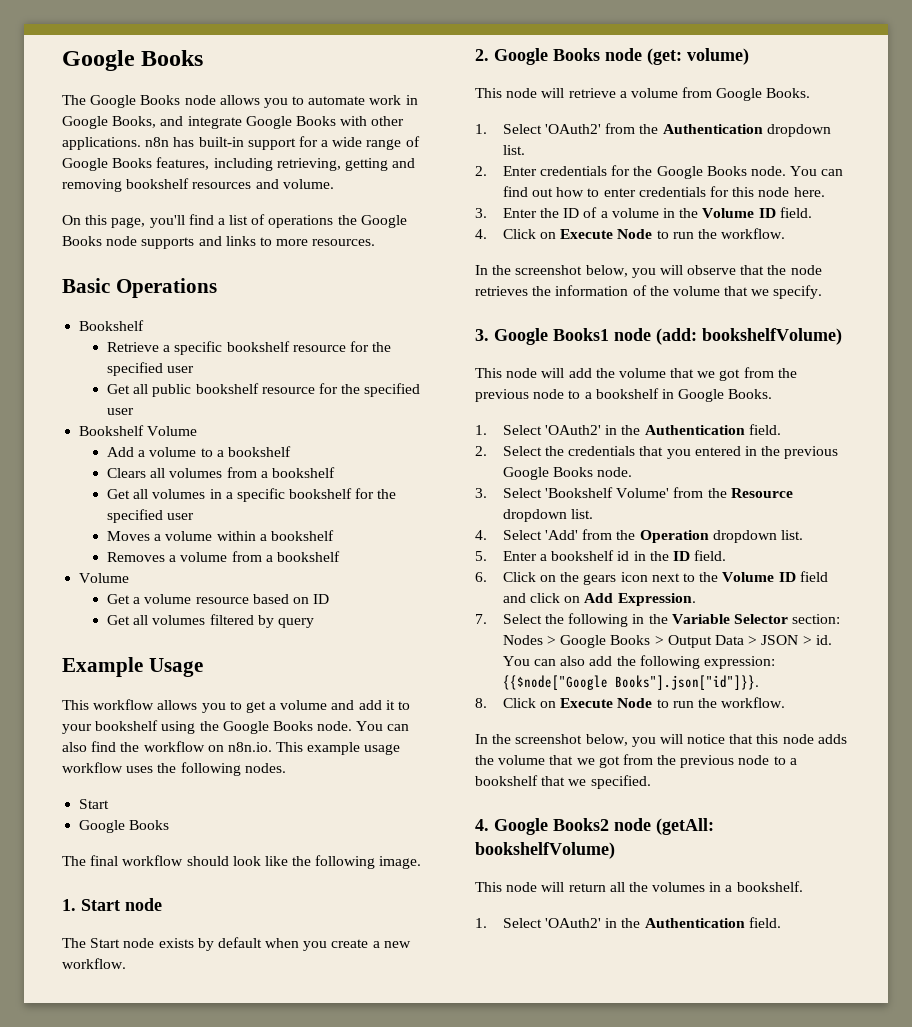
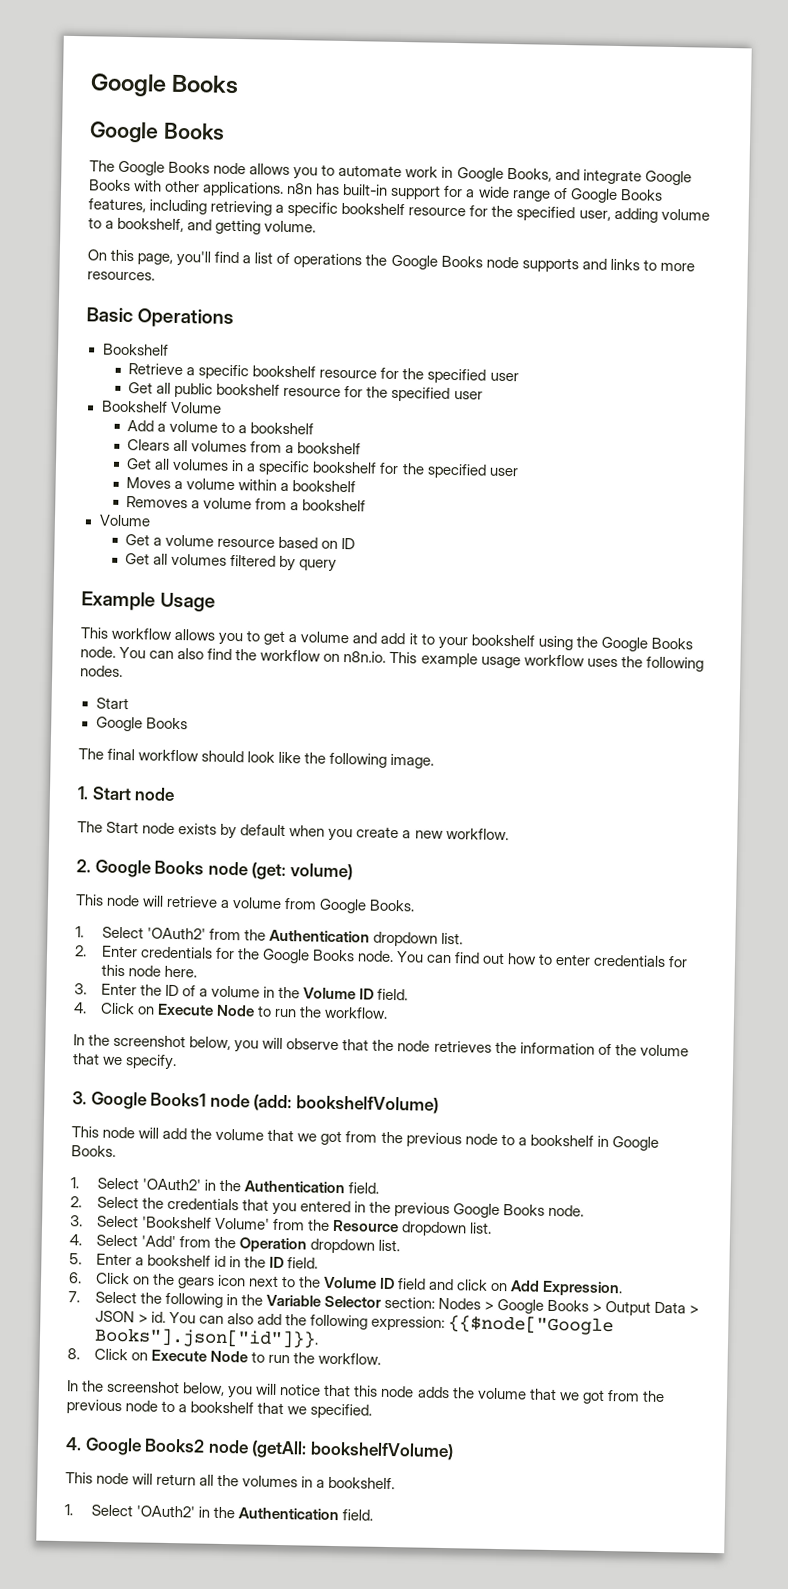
[62,50,204,71] Google Books -> [90,73,240,97] [89,121,225,143] Google Books // Google Books
[276,158,416,171] [62,178,279,192] retrieving, getting and removing bookshelf resources and -> [210,200,710,223] [88,217,262,235] retrieving a specific bookshelf resource for the specified user, adding volume to a bookshelf, and getting

